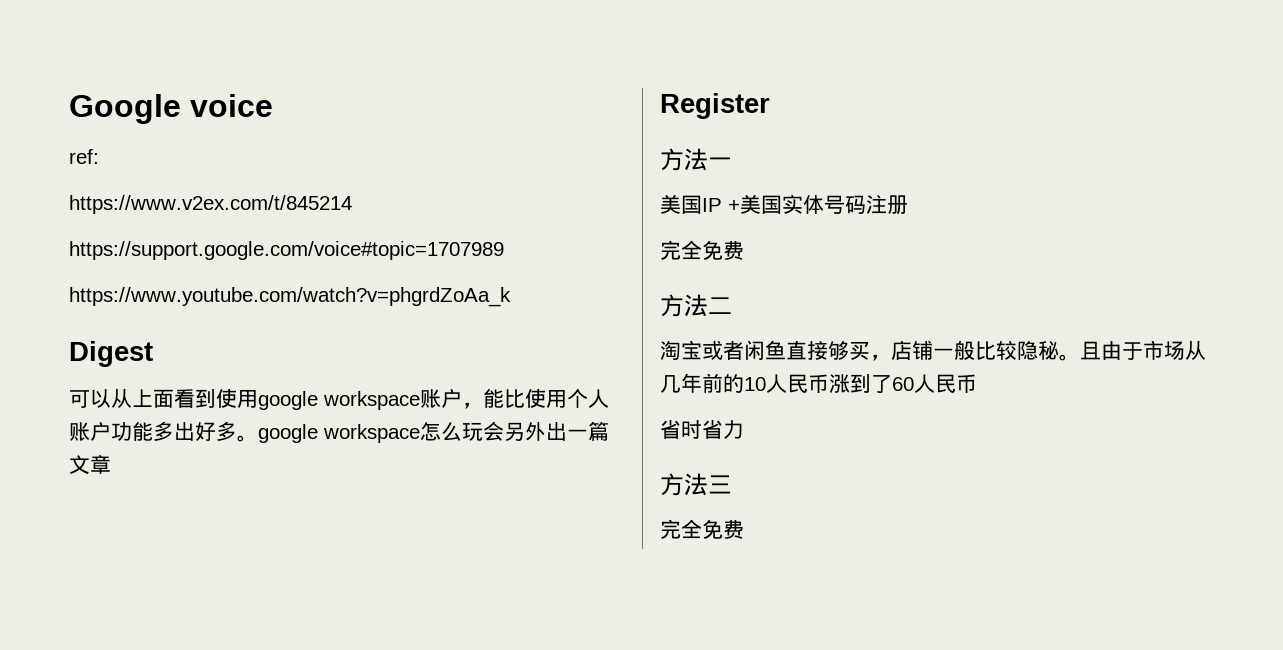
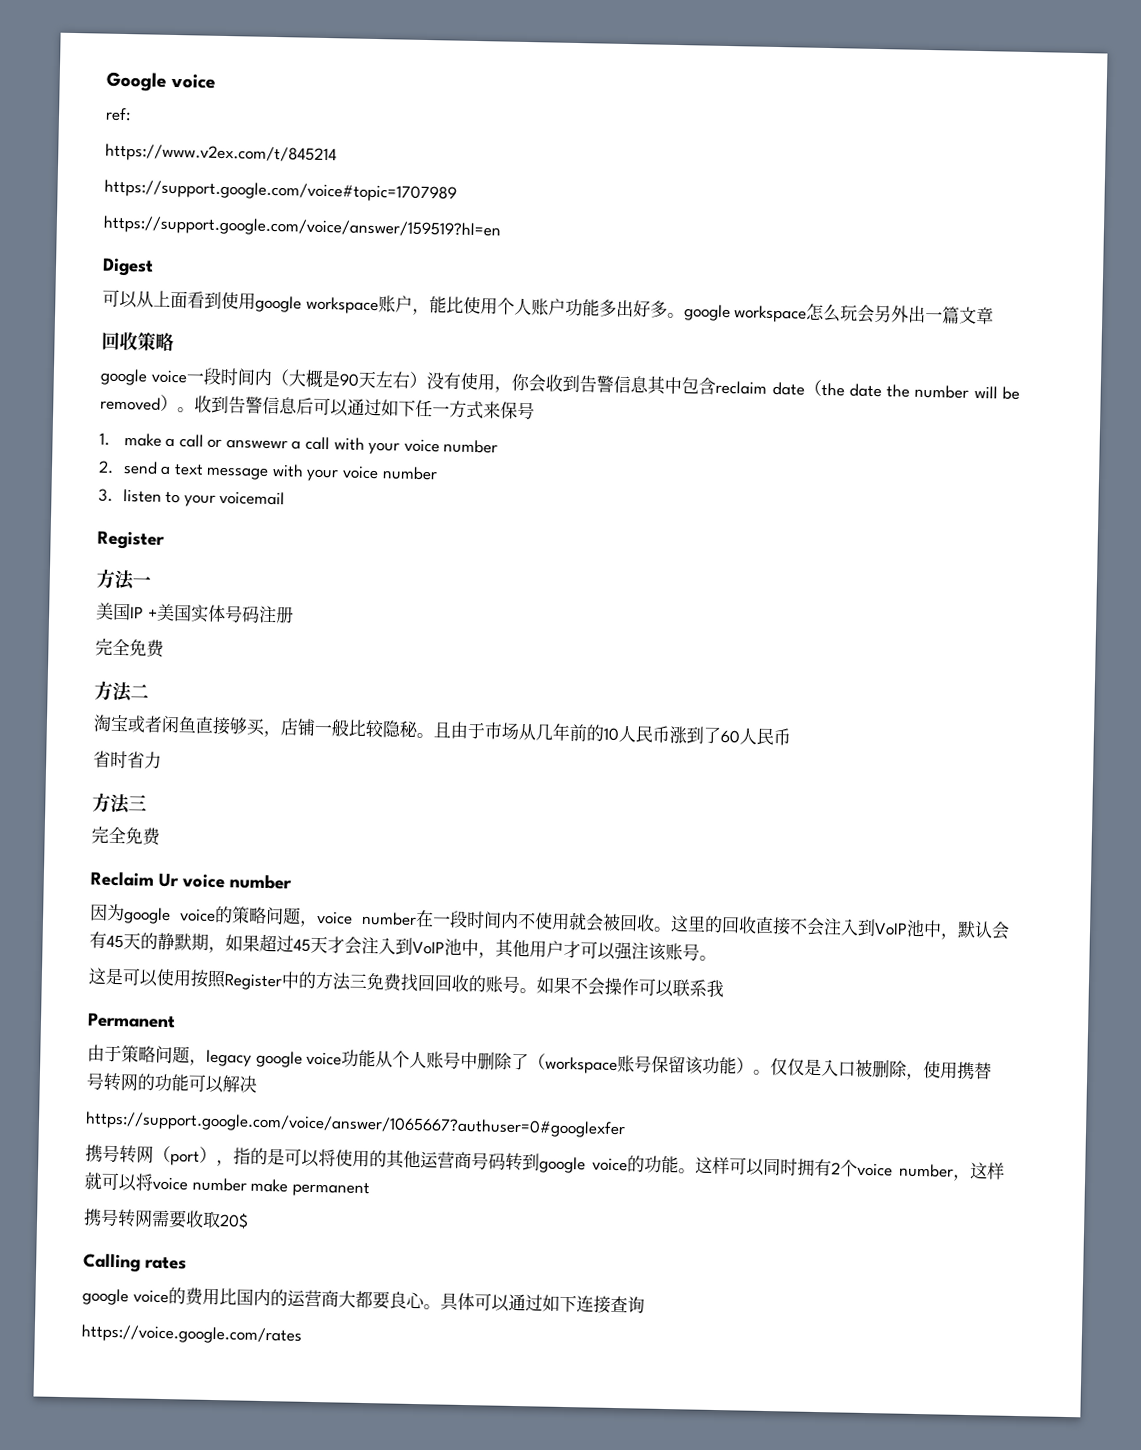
[69,287,511,307] https://www.youtube.com/watch?v=phgrdZoAa_k -> [103,215,501,240] https://support.google.com/voice/answer/159519?hl=en
(111, 464) none -> [101,331,174,352] [100,367,1021,400] [100,394,535,420] [99,432,499,455] [98,460,438,482] [98,488,286,507] // 回收策略 // google voice一段时间内（大概是90天左右）没有使用，你会收到告警信息其中包含reclaim date（the date the number will be removed）。收到告警信息后可以通过如下任一方式来保号 // 1. make a call or answewr a call with your voice number // 2. send a text message with your voice number // 3. listen to your voicemail
(744, 529) none -> [90,871,292,890] [90,903,1010,940] [89,931,717,961] [88,967,724,998] [87,1012,176,1029] [87,1044,993,1081] [86,1072,257,1094] [85,1111,626,1139] [85,1144,1005,1182] [84,1171,370,1198] [83,1208,249,1229] [83,1253,187,1273] [82,1287,645,1314] [81,1324,302,1345] // Reclaim Ur voice number // 因为google voice的策略问题，voice number在一段时间内不使用就会被回收。这里的回收直接不会注入到VoIP池中，默认会有45天的静默期，如果超过45天才会注入到VoIP池中，其他用户才可以强注该账号。 // 这是可以使用按照Register中的方法三免费找回回收的账号。如果不会操作可以联系我 // Permanent // 由于策略问题，legacy google voice功能从个人账号中删除了（workspace账号保留该功能）。仅仅是入口被删除，使用携替号转网的功能可以解决 // https://support.google.com/voice/answer/1065667?authuser=0#googlexfer // 携号转网（port），指的是可以将使用的其他运营商号码转到google voice的功能。这样可以同时拥有2个voice number，这样就可以将voice number make permanent // 携号转网需要收取20$ // Calling rates // google voice的费用比国内的运营商大都要良心。具体可以通过如下连接查询 // https://voice.google.com/rates

